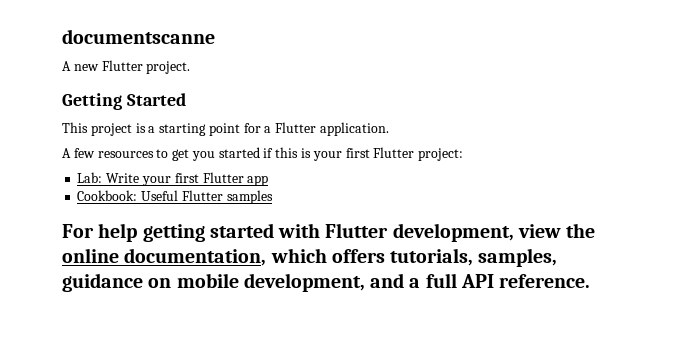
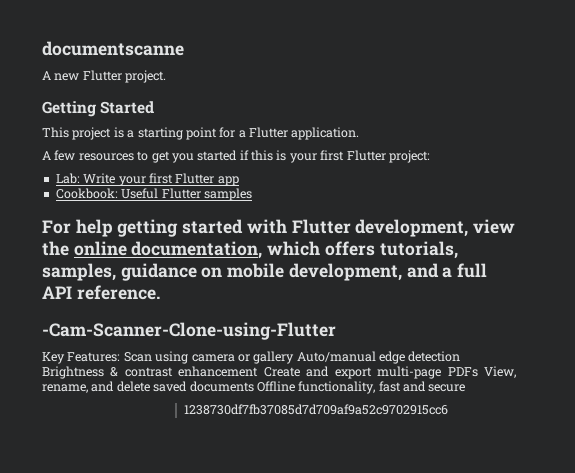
(591, 281) none -> [42,322,336,340] [42,351,461,364] [42,366,517,379] [42,381,466,394] [184,404,449,415] // -Cam-Scanner-Clone-using-Flutter // Key Features: Scan using camera or gallery Auto/manual edge detection Brightness & contrast enhancement Create and export multi-page PDFs View, rename, and delete saved documents Offline functionality, fast and secure // 1238730df7fb37085d7d709af9a52c9702915cc6

